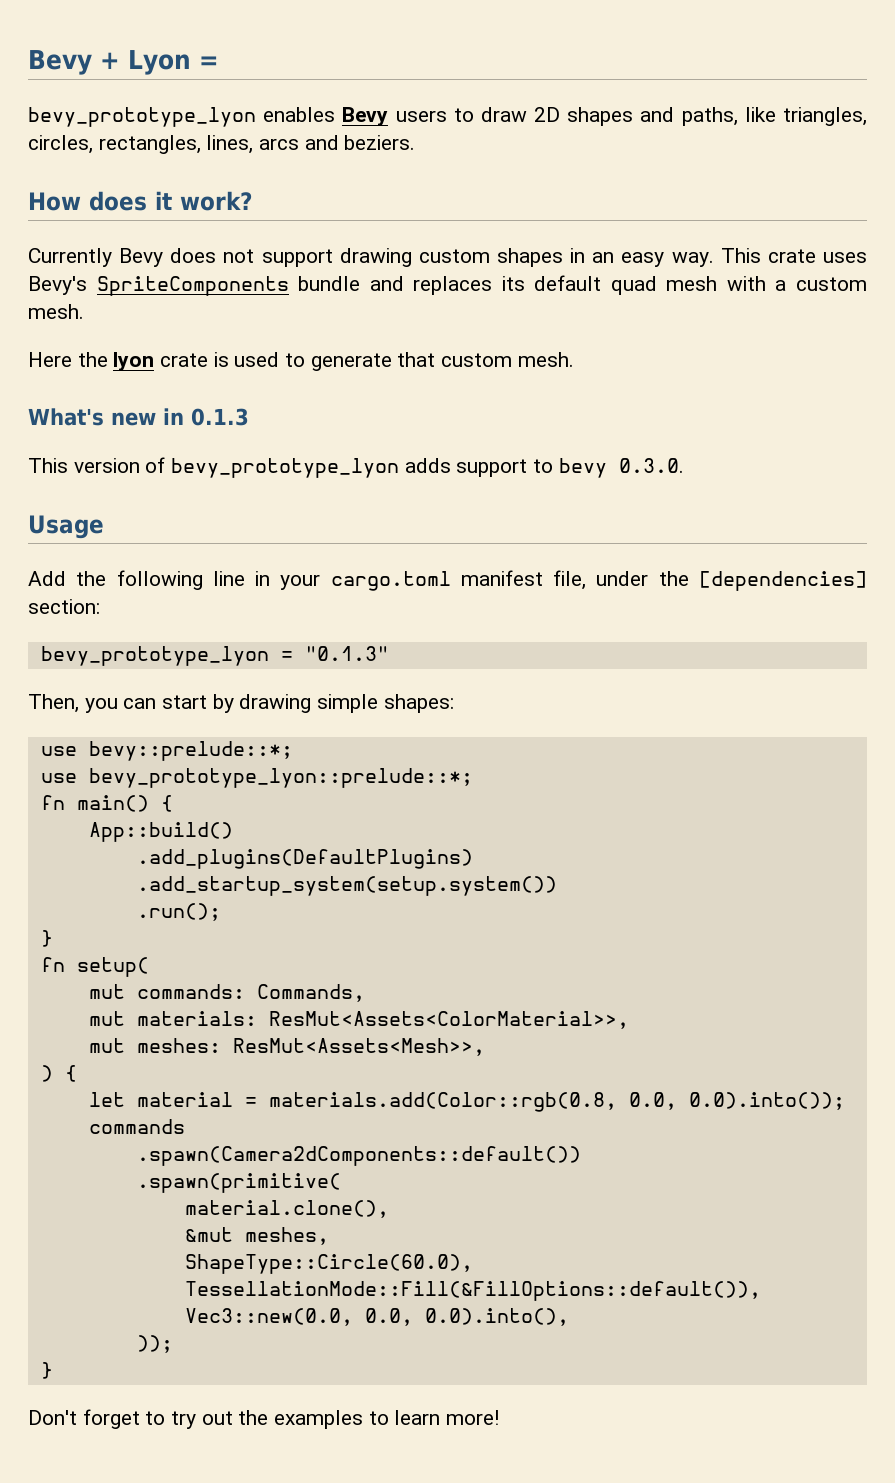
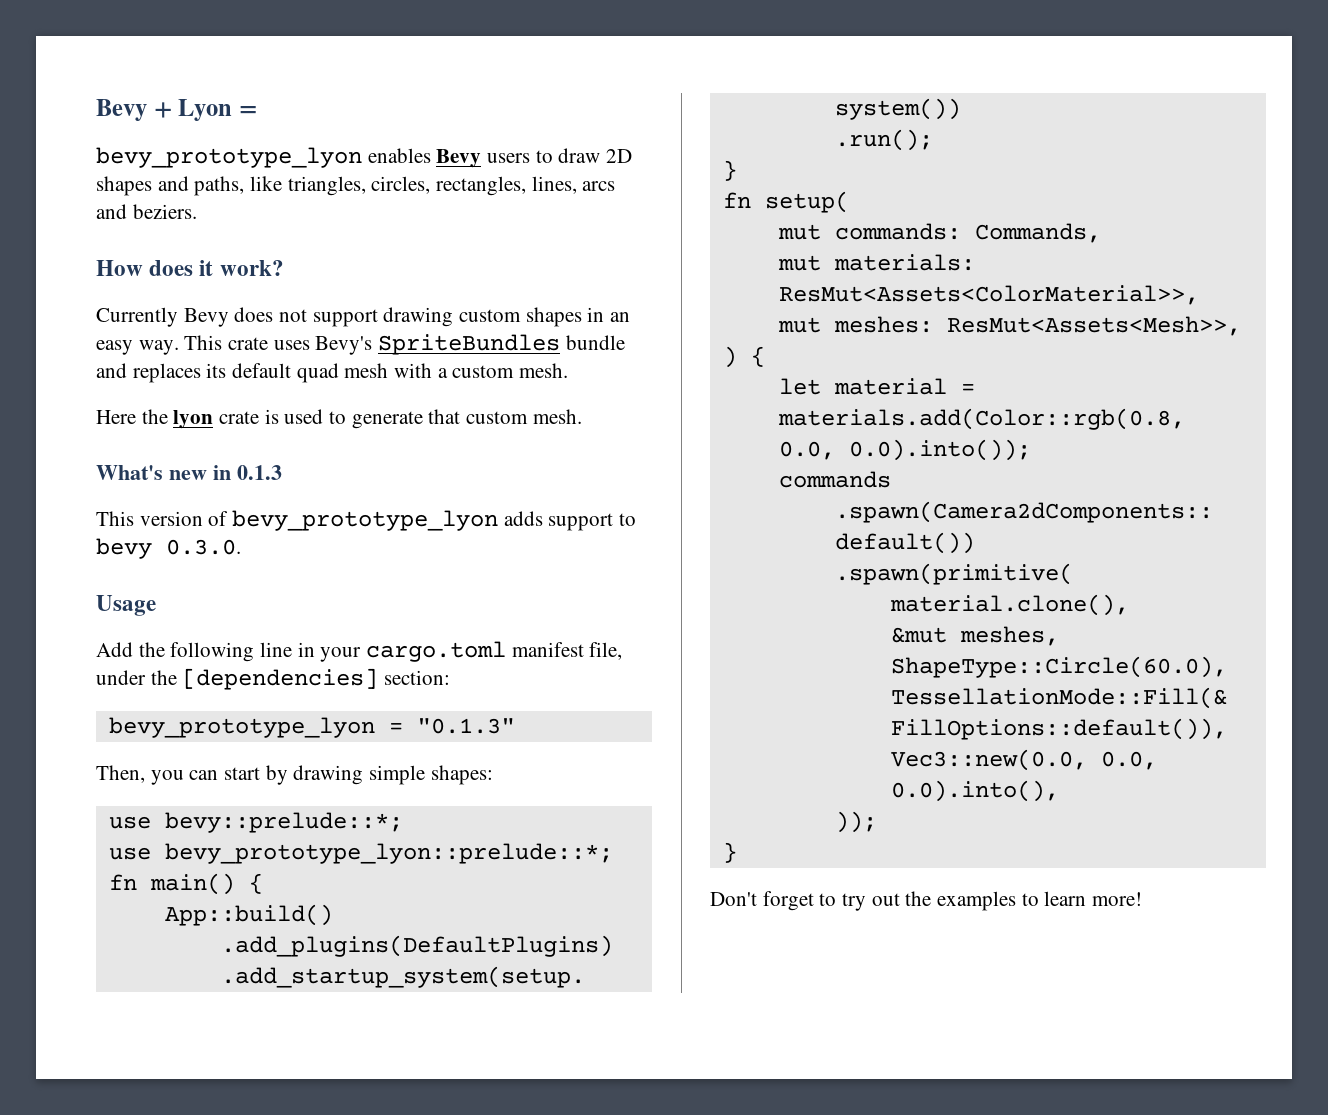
[96,276,289,296] SpriteComponents -> [378,334,561,355] SpriteBundles

